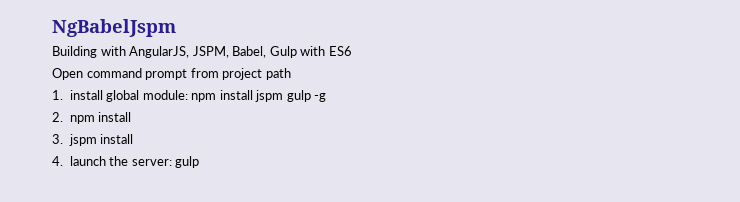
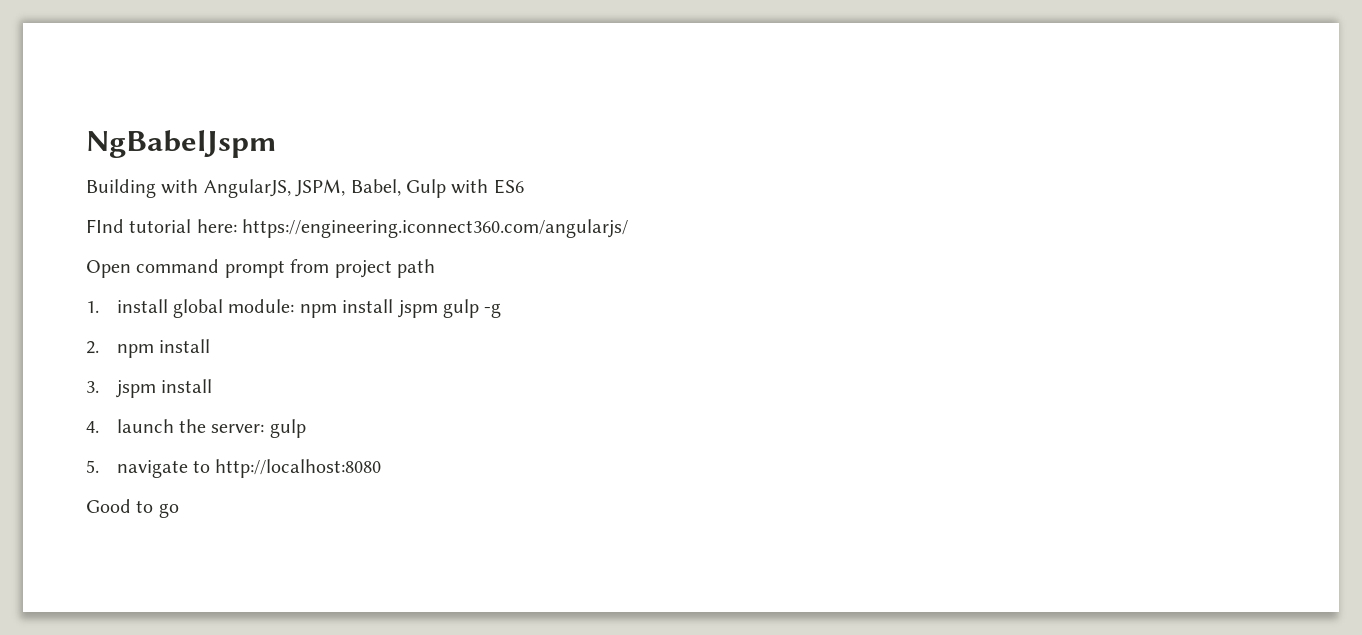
(352, 51) none -> [86,219,629,238] // FInd tutorial here: https://engineering.iconnect360.com/angularjs/
(200, 162) none -> [86,459,382,478] [86,499,179,518] // 5. navigate to http://localhost:8080 // Good to go

